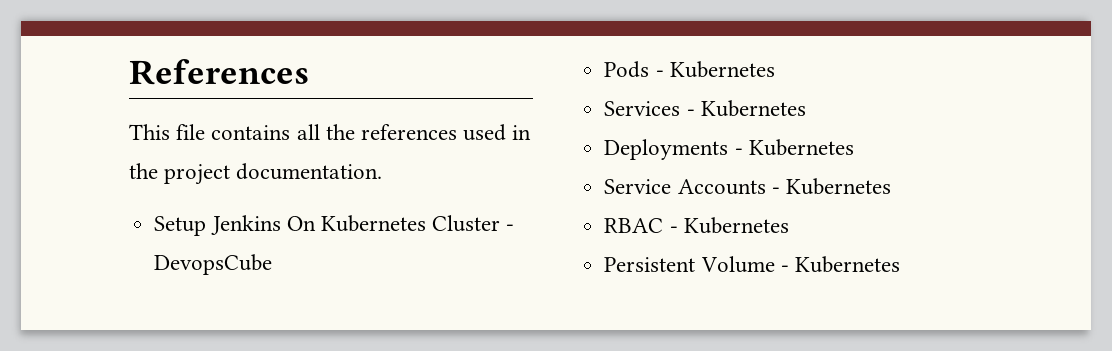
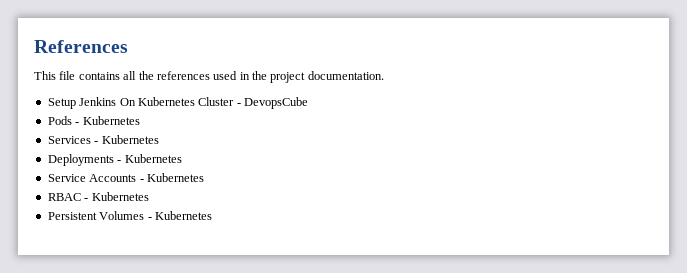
[700,256,775,273] Volume -> [99,211,145,220] Volumes

